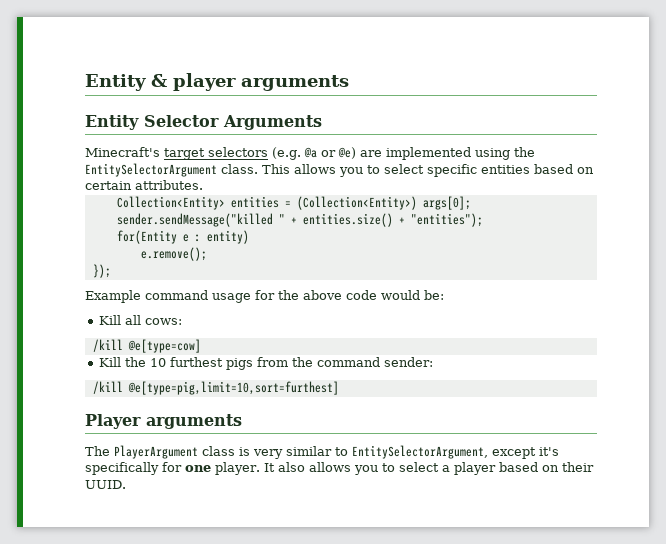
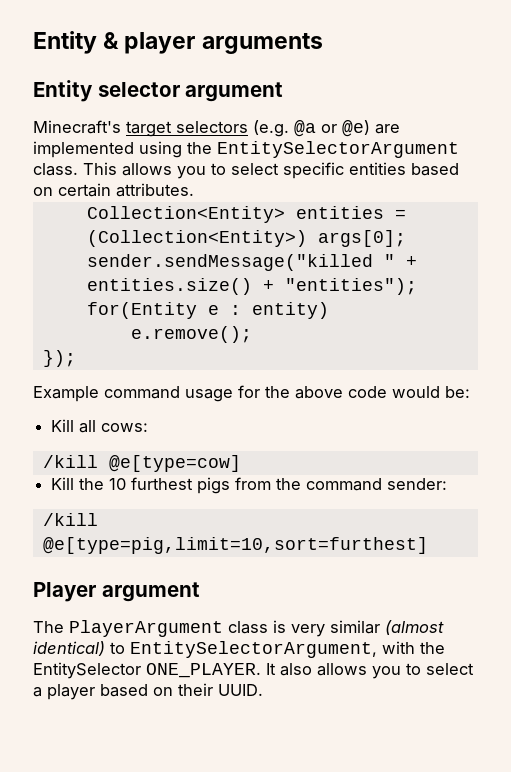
[144,115,322,130] Selector Arguments -> [97,82,284,102] selector argument
[146,414,242,429] arguments -> [101,582,200,602] argument
[335,445,559,459] [85,462,260,475] to EntitySelectorArgument, except it's specifically for one player. -> [385,620,444,635] [33,641,445,658] [33,662,261,679] (almost identical) to EntitySelectorArgument, with the EntitySelector ONE_PLAYER.

